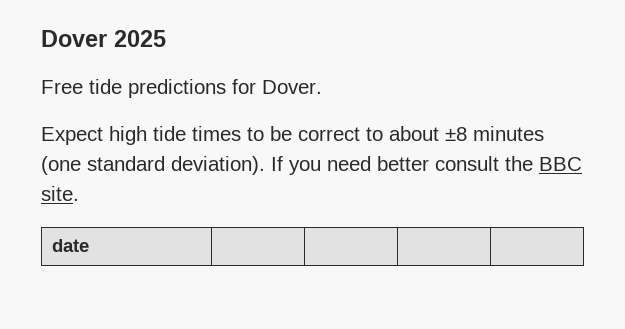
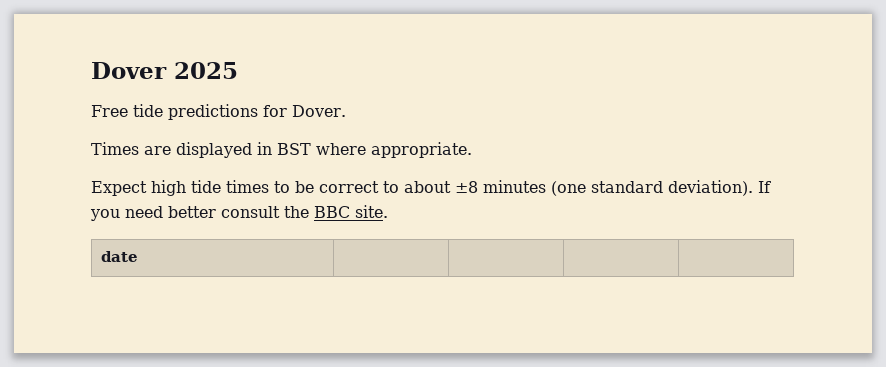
(322, 87) none -> [91,142,472,158] // Times are displayed in BST where appropriate.

